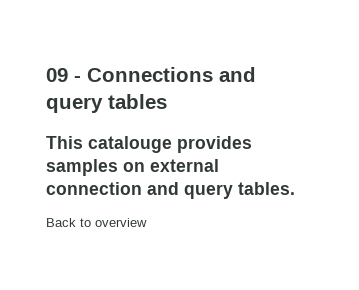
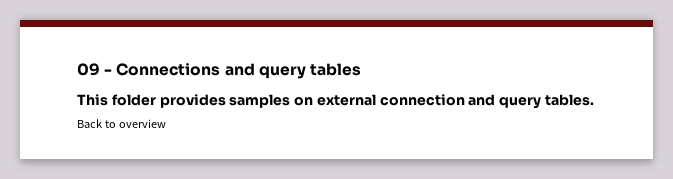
[88,136,172,153] catalouge -> [111,94,156,106] folder

